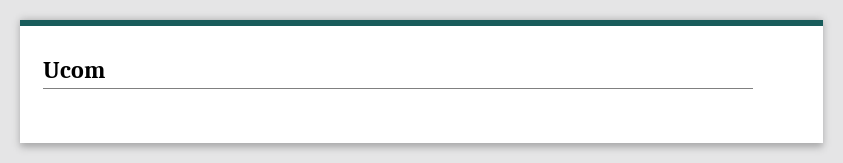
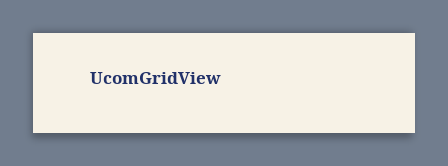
[43,62,105,78] Ucom -> [90,72,221,84] UcomGridView

